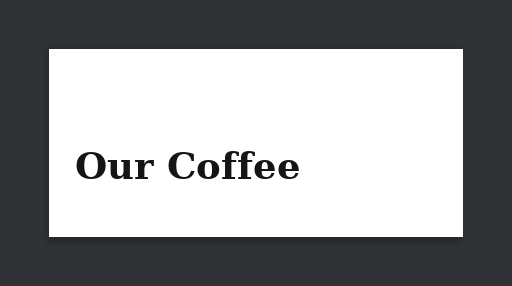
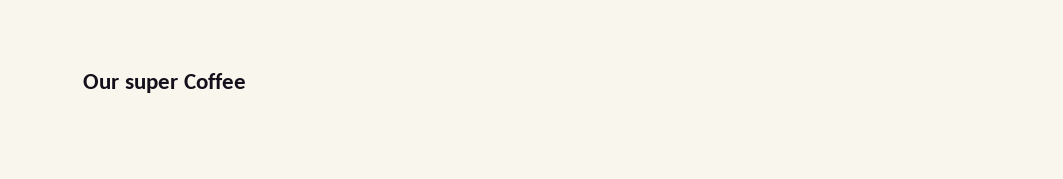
(154, 165) none -> [125,78,179,93] super

